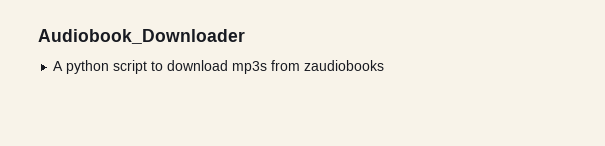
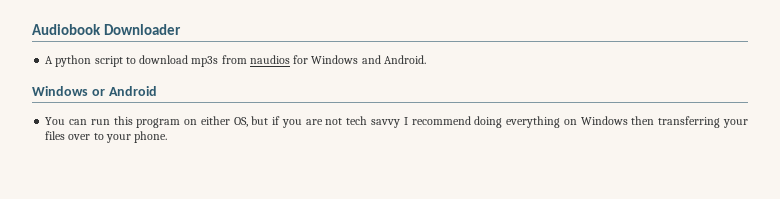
[38,29,245,44] Audiobook_Downloader -> [32,24,181,35] Audiobook Downloader
[304,60,385,71] zaudiobooks -> [249,55,426,64] [32,86,157,96] [45,116,749,128] [45,131,168,143] naudios for Windows and Android. // Windows or Android // You can run this program on either OS, but if you are not tech savvy I recommend doing everything on Windows then transferring your files over to your phone.

